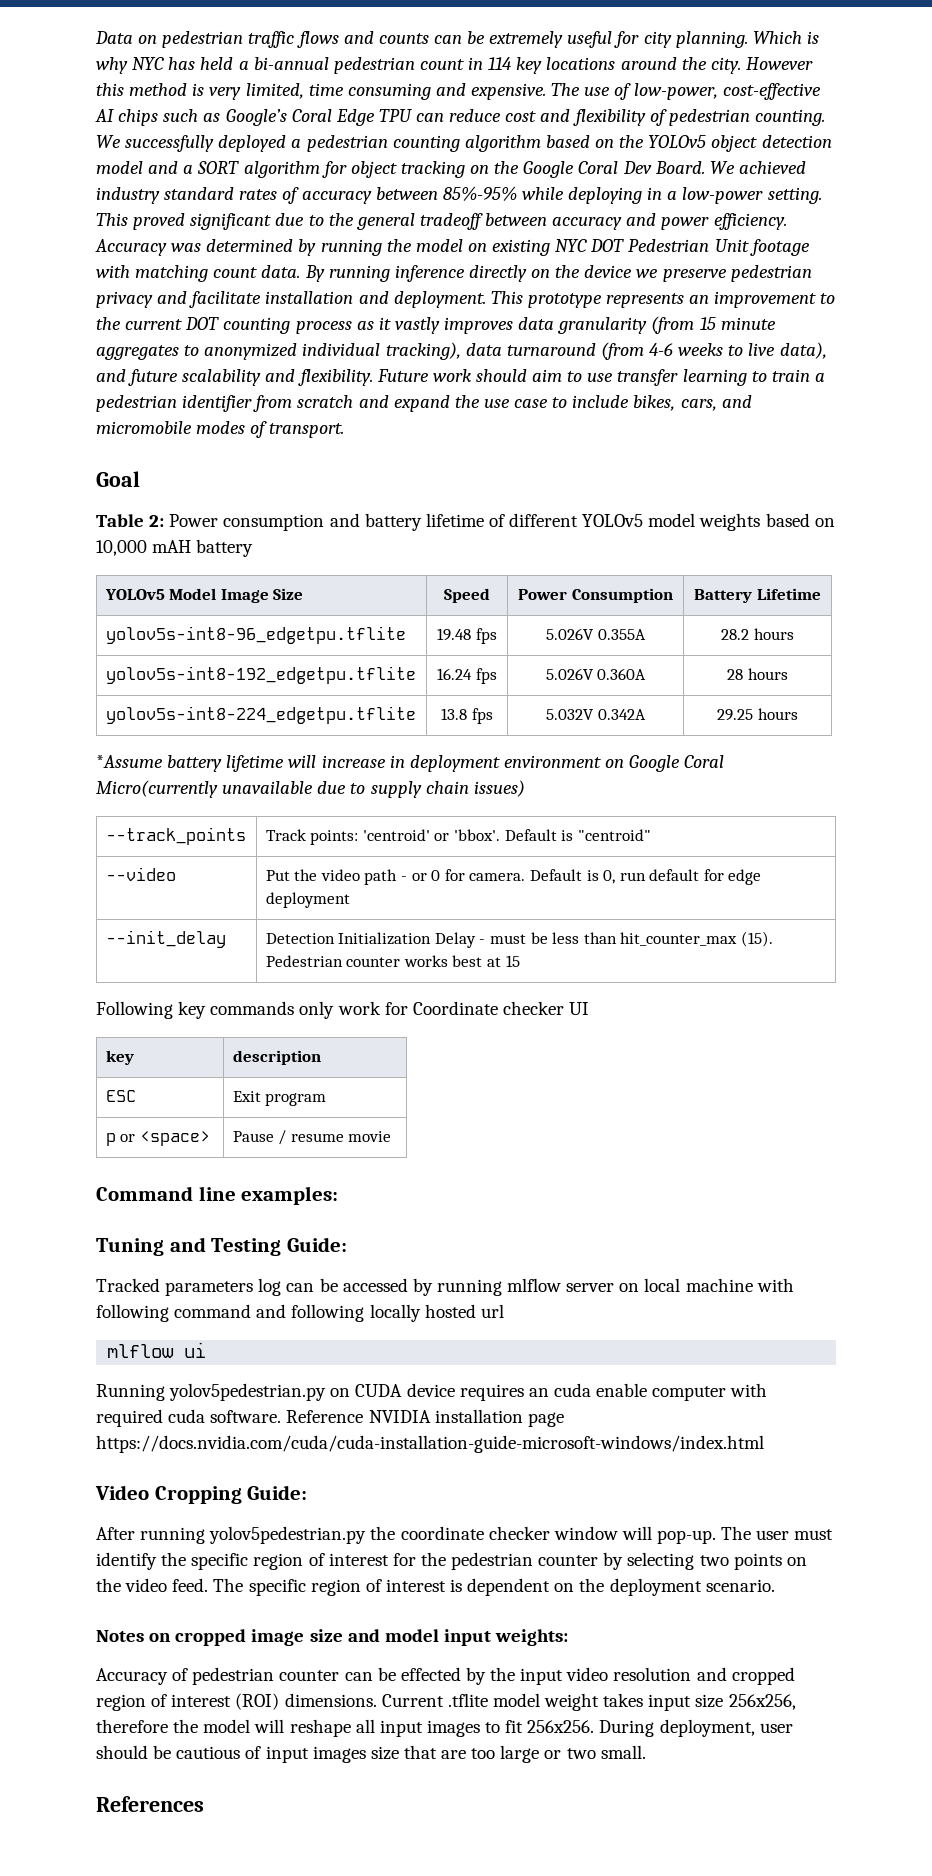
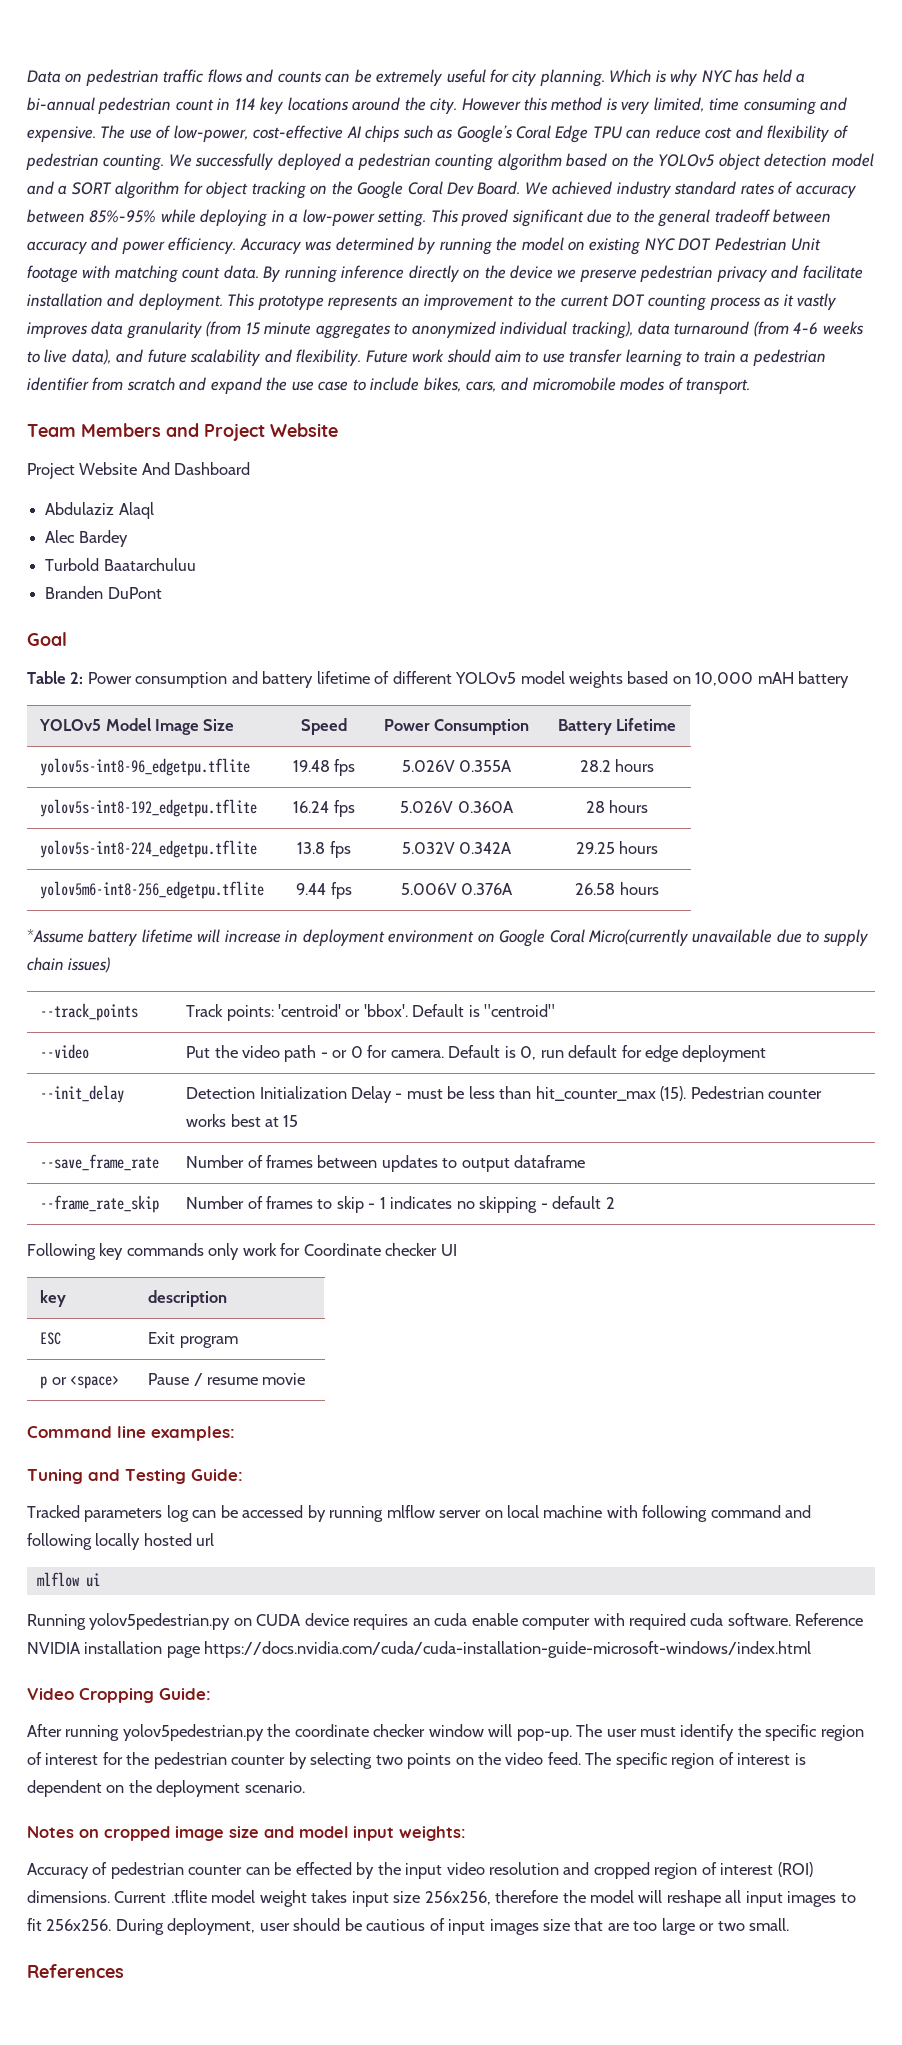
(345, 430) none -> [27,423,338,441] [27,462,251,479] [45,502,154,519] [45,530,128,547] [45,558,196,571] [45,586,162,599] // Team Members and Project Website // Project Website And Dashboard // Abdulaziz Alaql // Alec Bardey // Turbold Baatarchuluu // Branden DuPont
(798, 714) none -> [40,881,265,899] [296,882,352,899] [400,883,514,895] [575,882,659,895] // yolov5m6-int8-256_edgetpu.tflite | 9.44 fps | 5.006V 0.376A | 26.58 hours
(520, 961) none -> [40,1154,160,1171] [186,1155,586,1172] [40,1195,160,1213] [186,1196,615,1213] // --save_frame_rate | Number of frames between updates to output dataframe // --frame_rate_skip | Number of frames to skip - 1 indicates no skipping - default 2

